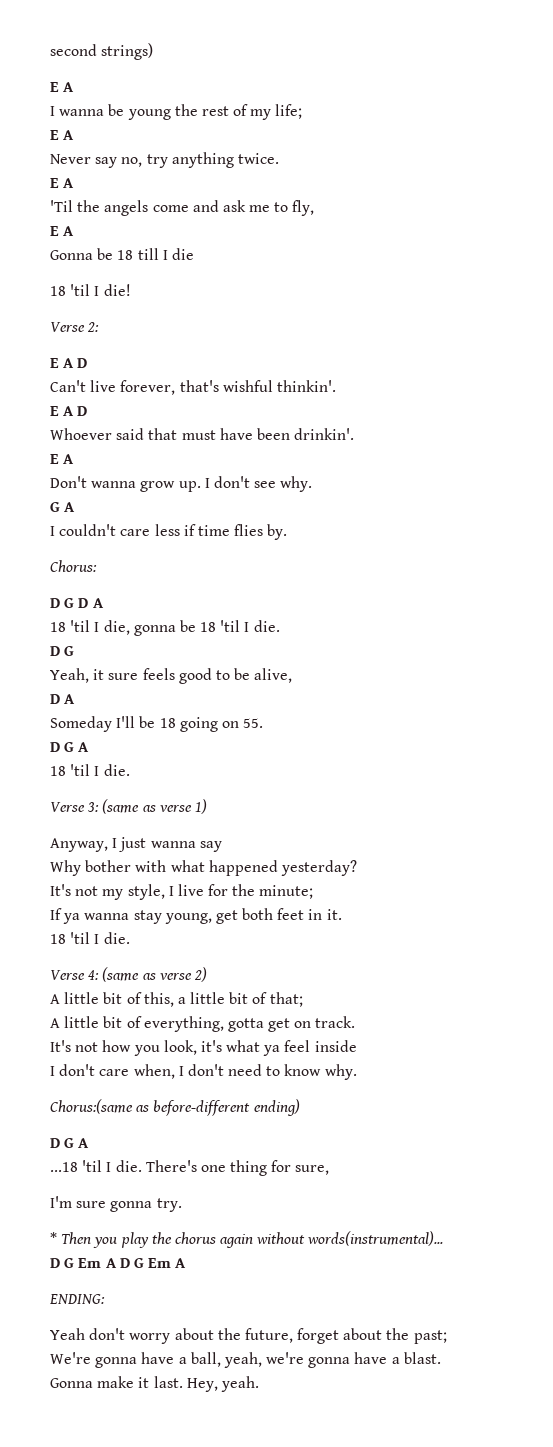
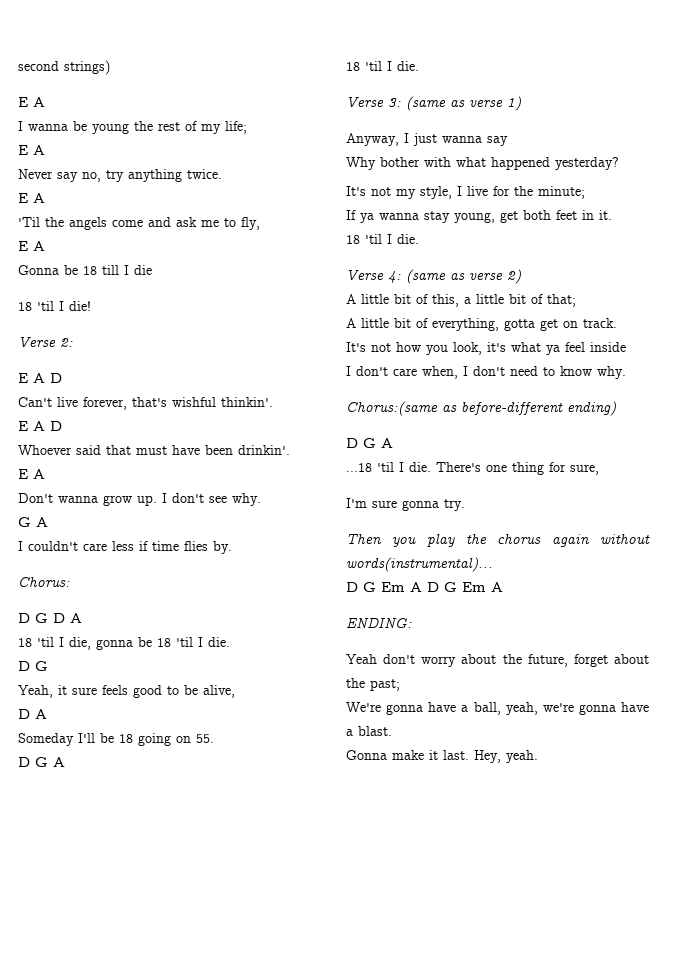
[50,1232,57,1244] * -> (465, 505) none

